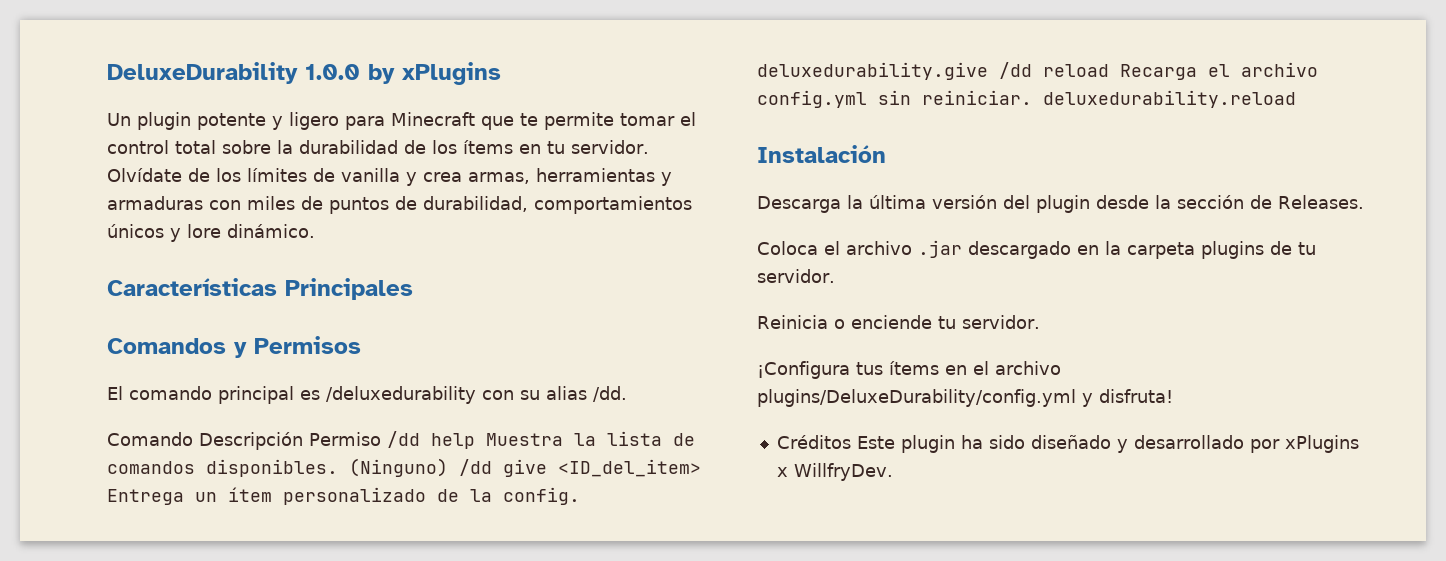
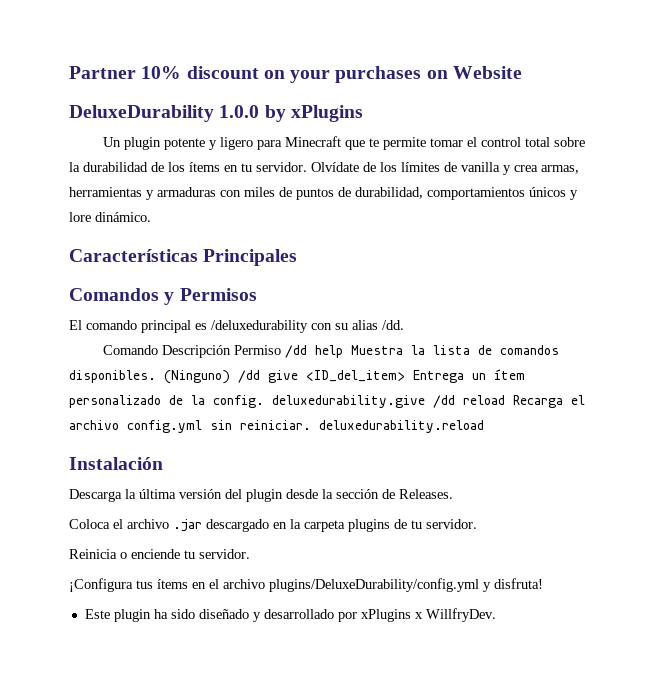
(107, 73) none -> [69,66,522,83] Partner 10% discount on your purchases on Website //
[776,435,851,449] Créditos -> (543, 583) none

